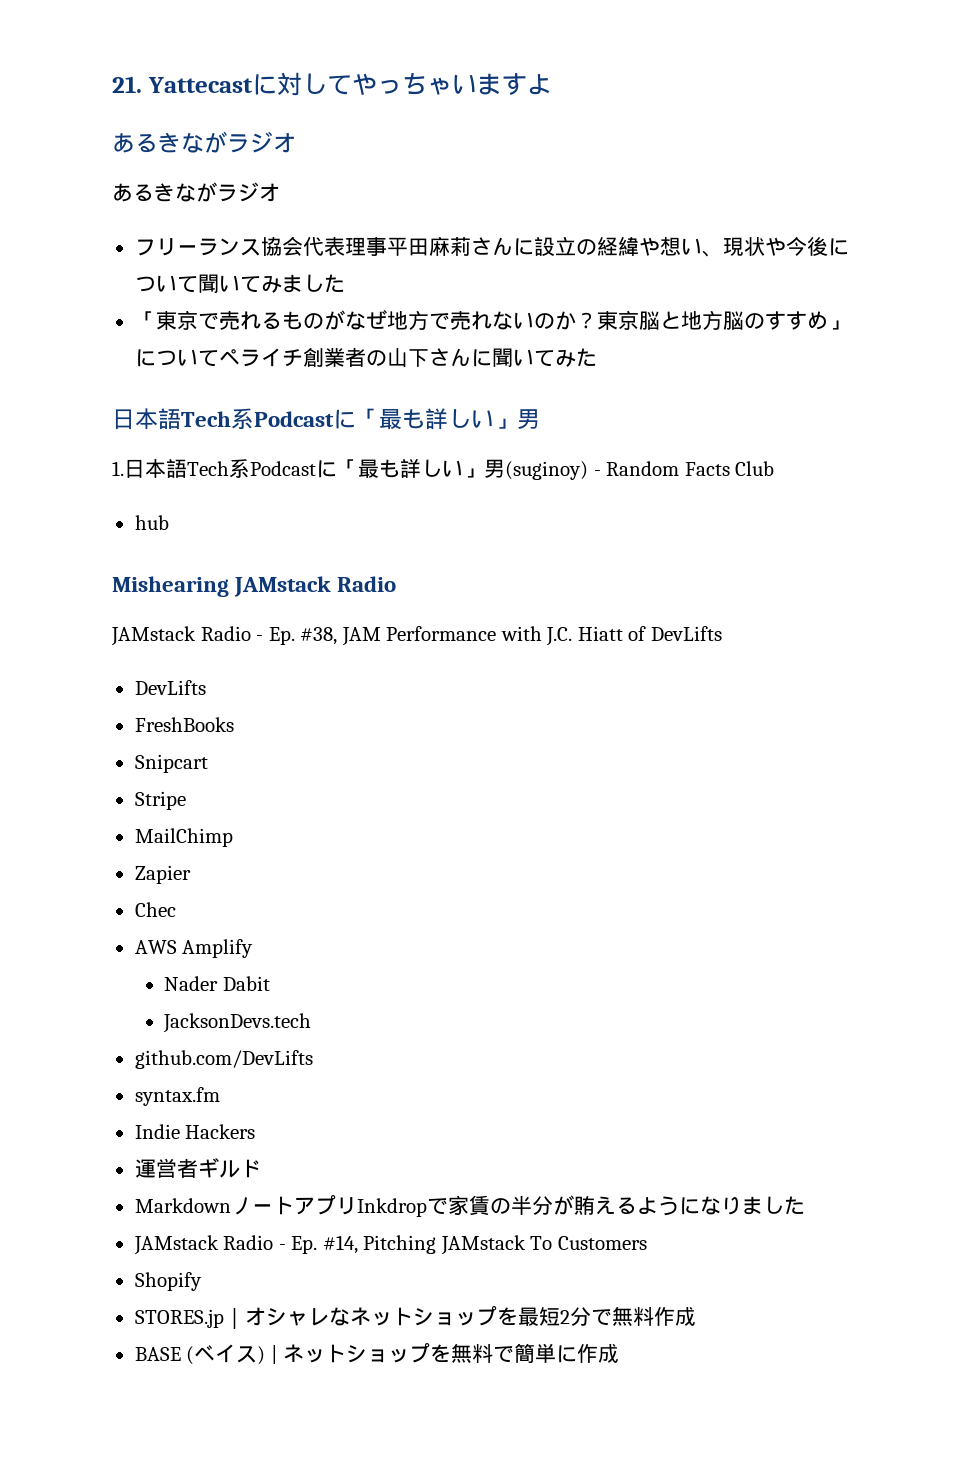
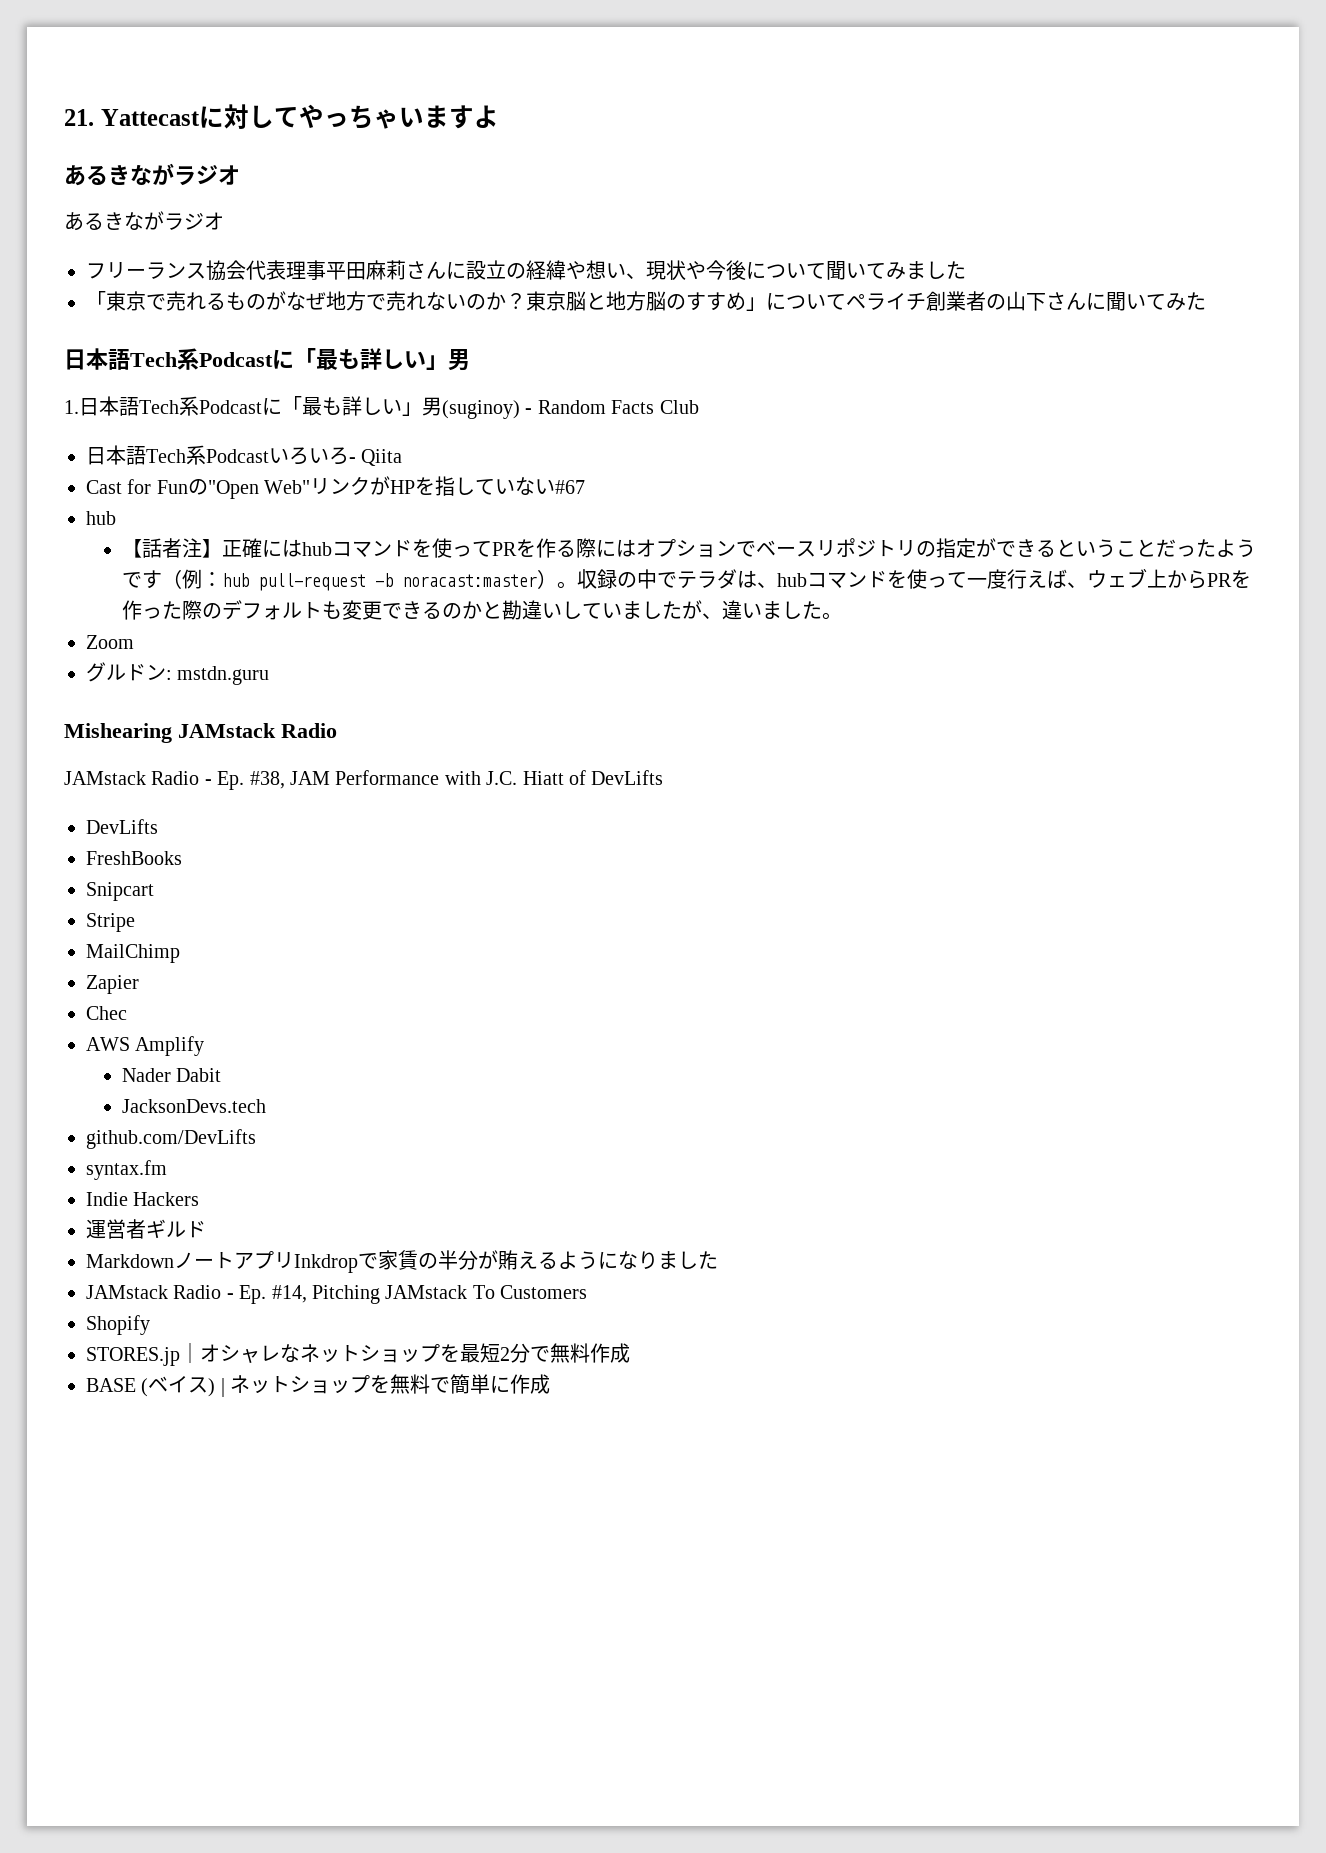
[134,515,169,530] hub -> [86,445,403,466] [86,476,586,499] [86,511,116,525] [121,538,1256,558] [121,568,1251,591] [121,600,842,620] [86,635,134,649] [86,662,270,685] 日本語Tech系Podcastいろいろ- Qiita // Cast for Funの"Open Web"リンクがHPを指していない#67 // hub // 【話者注】正確にはhubコマンドを使ってPRを作る際にはオプションでベースリポジトリの指定ができるということだったようです（例：hub pull-request -b noracast:master）。収録の中でテラダは、hubコマンドを使って一度行えば、ウェブ上からPRを作った際のデフォルトも変更できるのかと勘違いしていましたが、違いました。 // Zoom // グルドン: mstdn.guru

